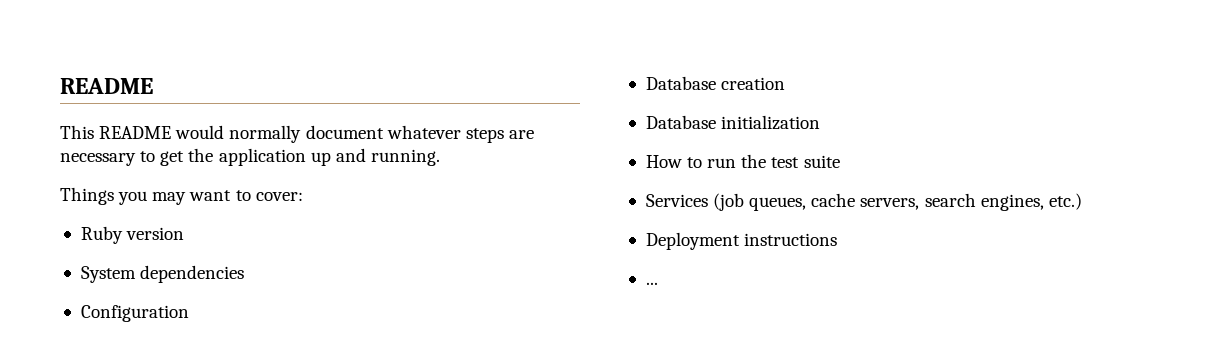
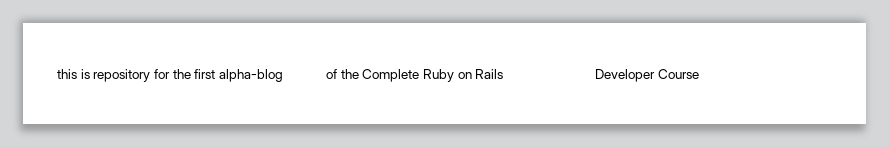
[60,78,153,94] [60,125,534,143] [60,148,440,166] [60,187,303,205] [80,226,185,244] [80,265,245,283] [80,305,189,322] [645,76,786,90] [645,115,821,130] [645,154,840,168] [645,193,1082,211] [645,232,838,250] [645,282,658,285] README // This README would normally document whatever steps are necessary to get the application up and running. // Things you may want to cover: // Ruby version // System dependencies // Configuration // Database creation // Database initialization // How to run the test suite // Services (job queues, cache servers, search engines, etc.) // Deployment instructions // ... -> [57,69,699,82] this is repository for the first alpha-blog of the Complete Ruby on Rails Developer Course

